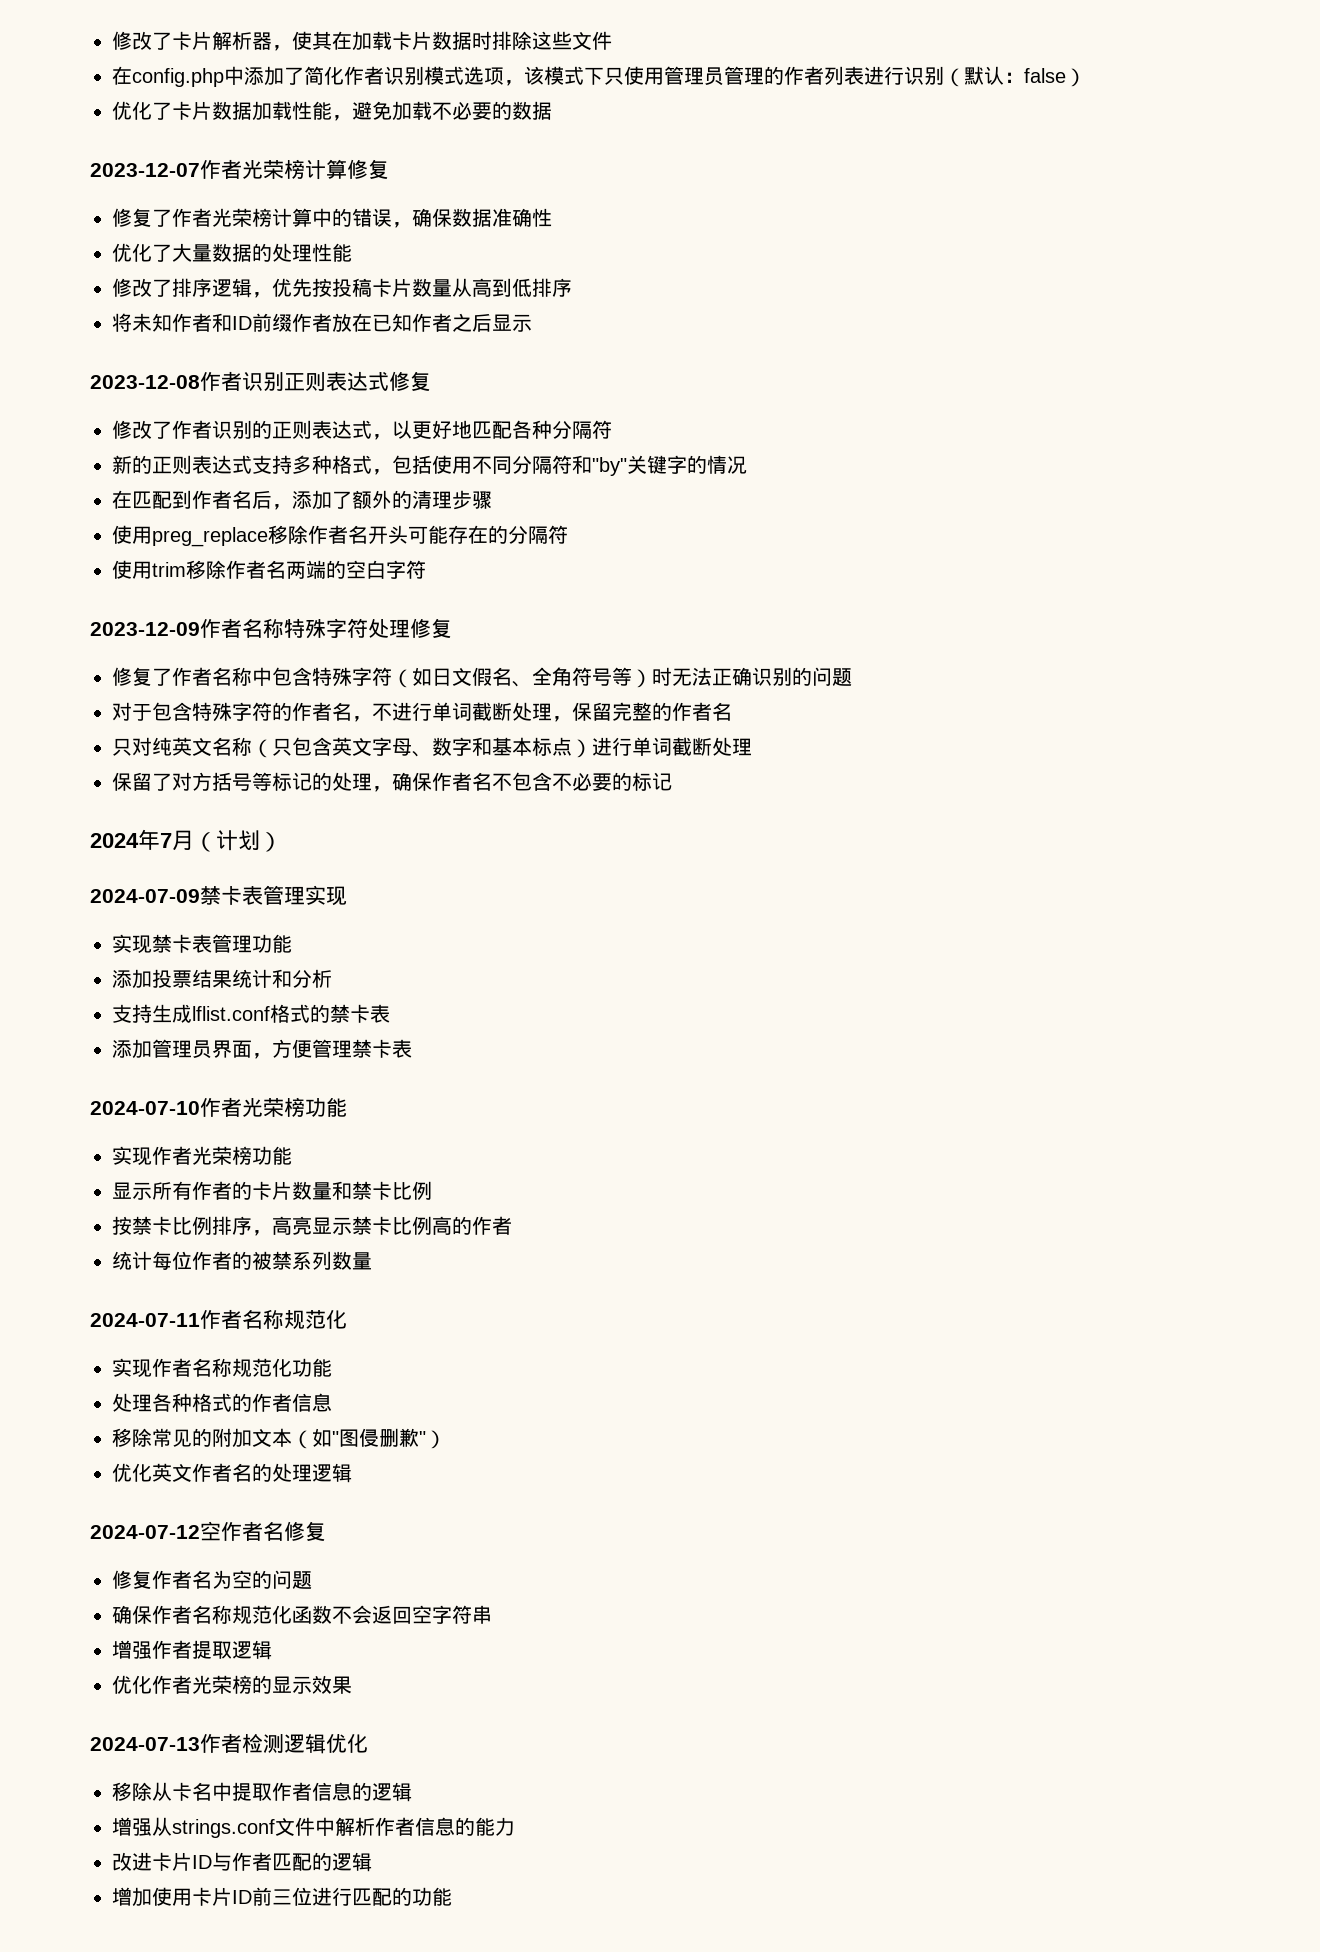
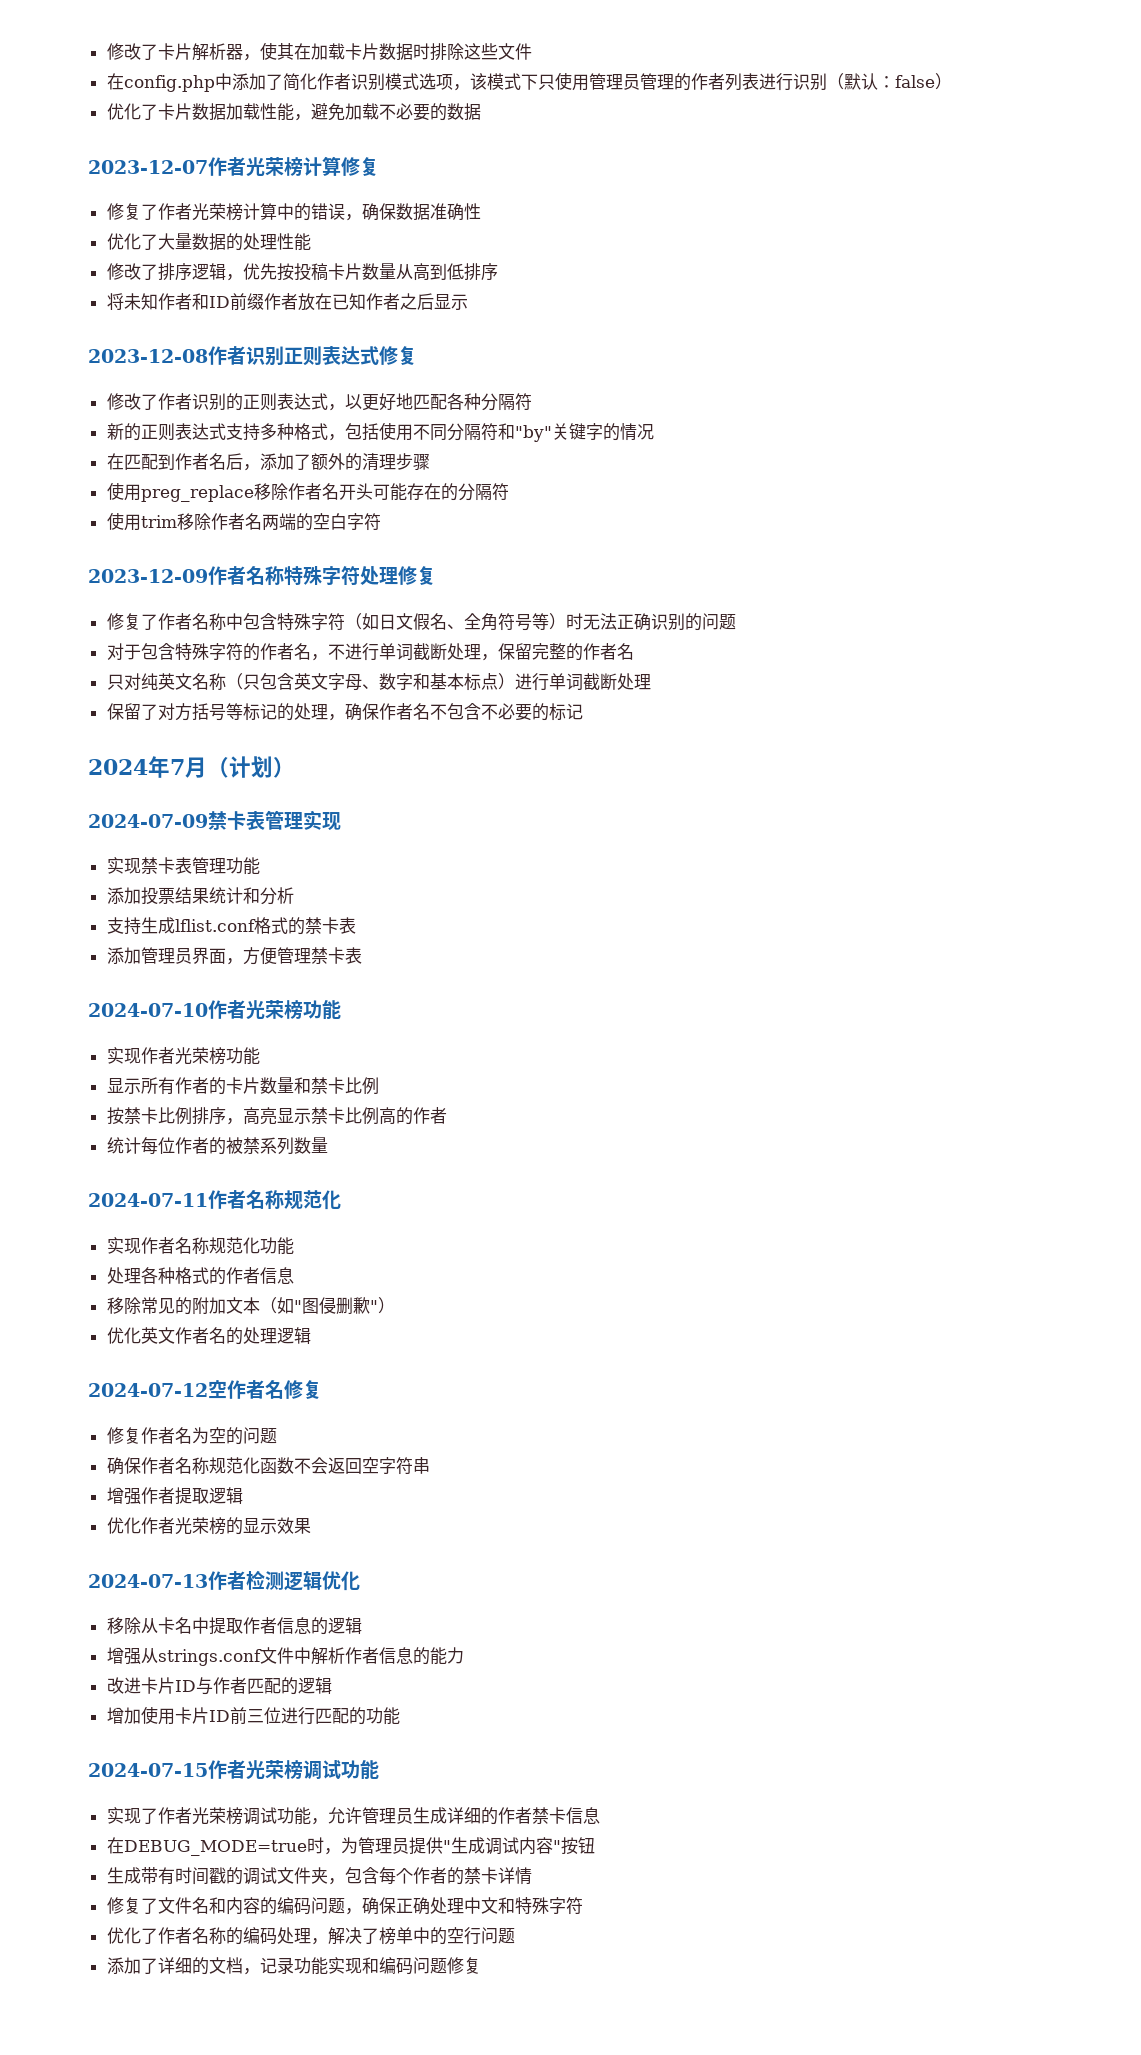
(452, 1896) none -> [88,1760,379,1780] [106,1807,600,1825] [106,1837,595,1856] [106,1867,532,1885] [106,1897,583,1915] [106,1927,515,1945] [106,1957,481,1975] // 2024-07-15作者光荣榜调试功能 // 实现了作者光荣榜调试功能，允许管理员生成详细的作者禁卡信息 // 在DEBUG_MODE=true时，为管理员提供"生成调试内容"按钮 // 生成带有时间戳的调试文件夹，包含每个作者的禁卡详情 // 修复了文件名和内容的编码问题，确保正确处理中文和特殊字符 // 优化了作者名称的编码处理，解决了榜单中的空行问题 // 添加了详细的文档，记录功能实现和编码问题修复

